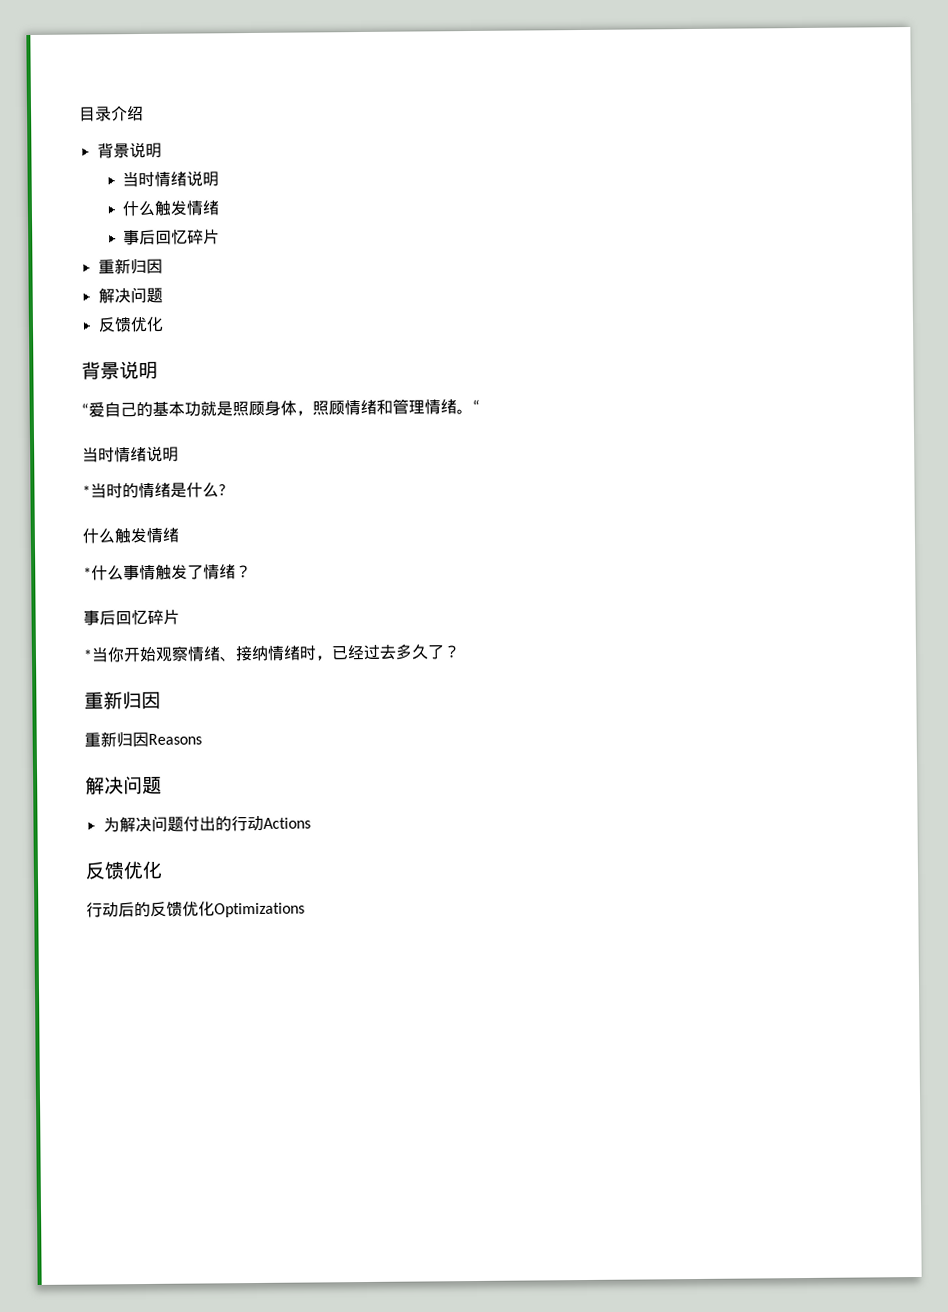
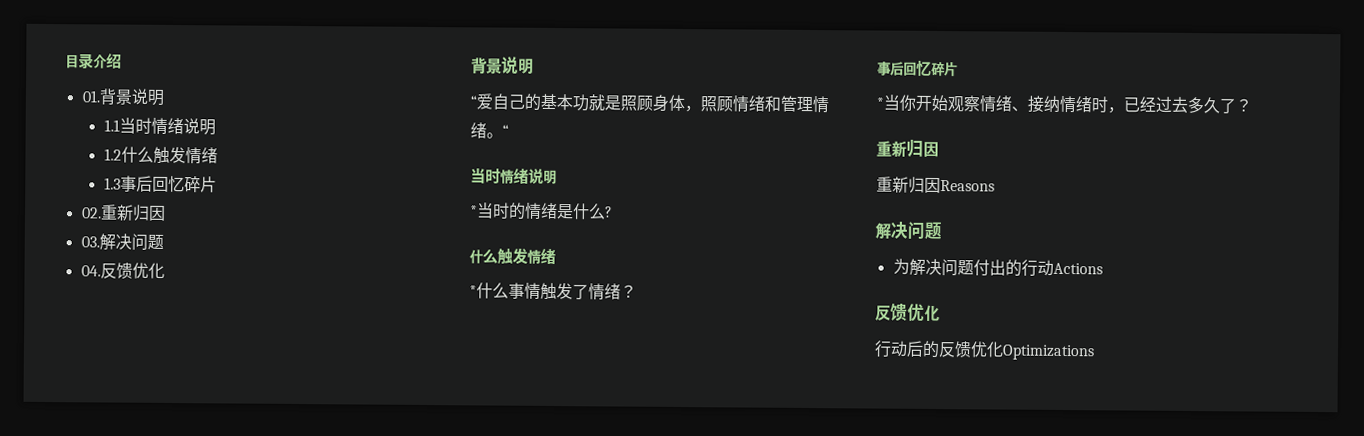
[96,141,162,159] [122,170,220,188] [122,200,220,217] [123,229,221,246] [97,258,163,275] [97,286,163,304] 背景说明 // 当时情绪说明 // 什么触发情绪 // 事后回忆碎片 // 重新归因 // 解决问题 // -> [81,88,164,106] [103,117,216,136] [103,146,218,165] [103,175,217,193] [80,204,166,221] [80,233,164,251] [80,265,101,277] 01.背景说明 // 1.1当时情绪说明 // 1.2什么触发情绪 // 1.3事后回忆碎片 // 02.重新归因 // 03.解决问题 // 04.

